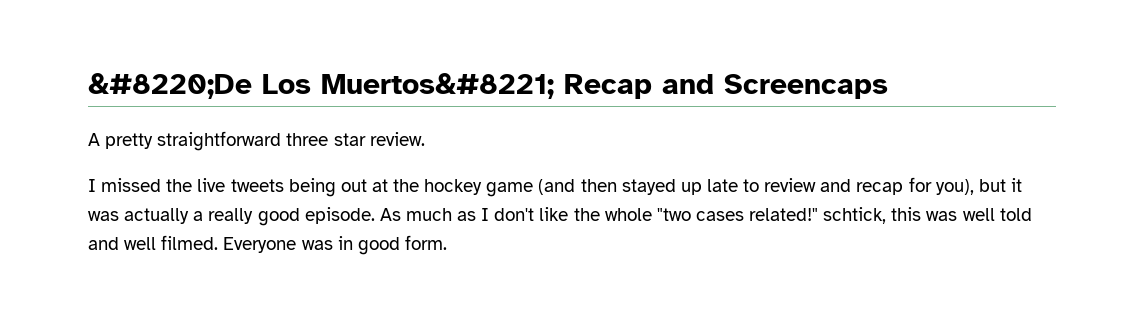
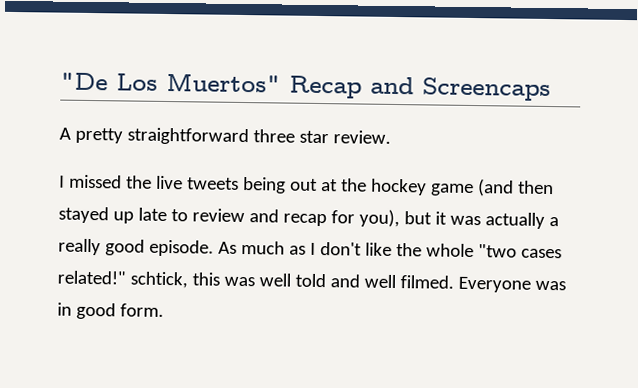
[88,73,554,99] &#8220;De Los Muertos&#8221; -> [60,72,281,93] "De Los Muertos"

